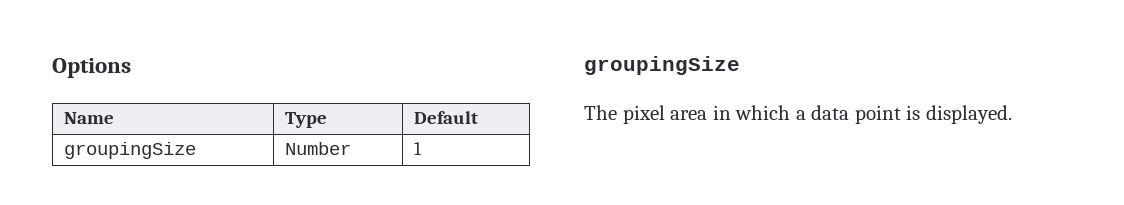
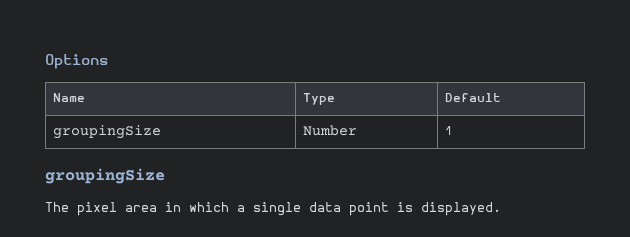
(806, 115) none -> [253,202,301,216] single

